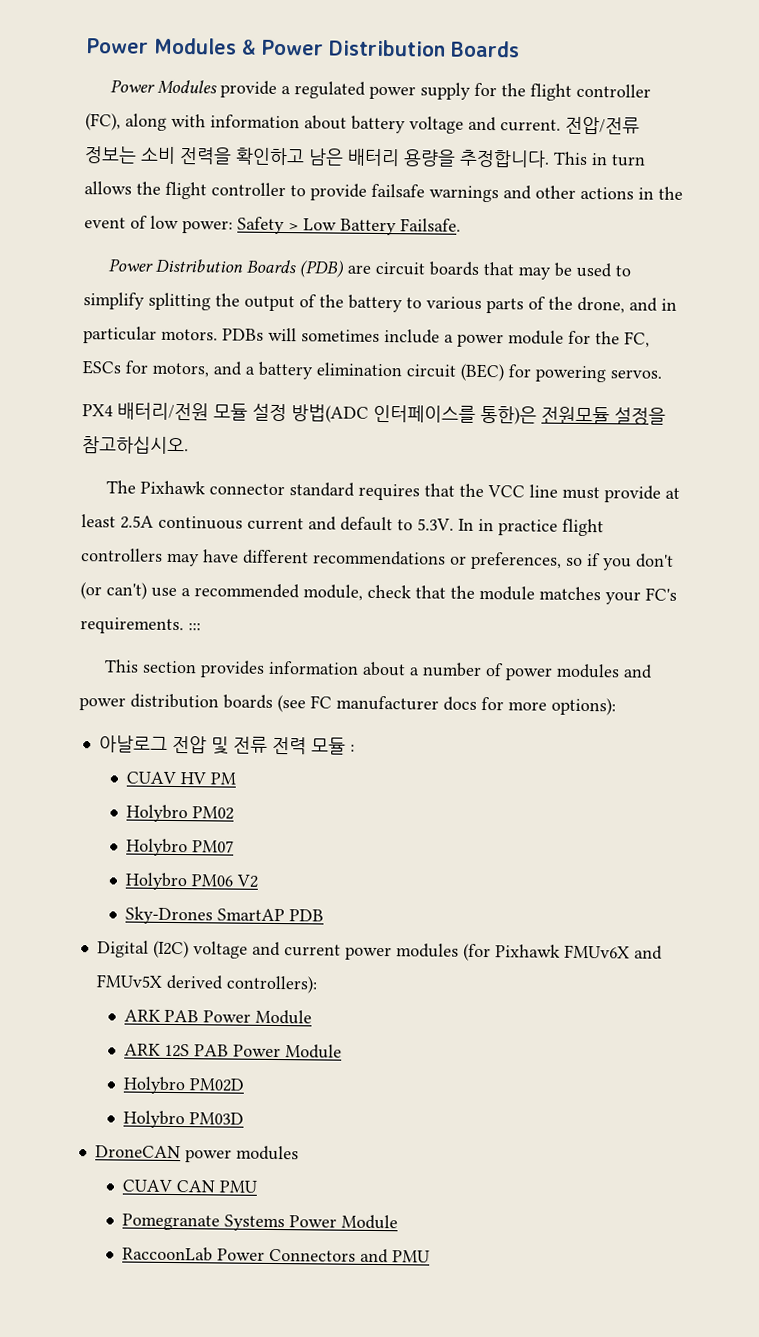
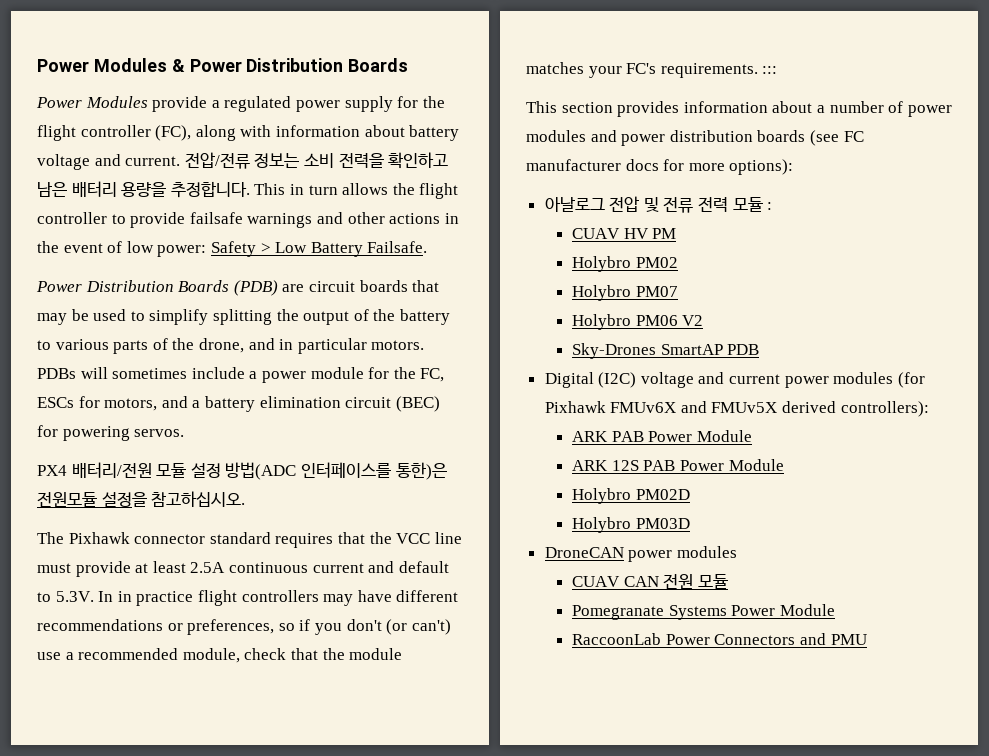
[219,1180,258,1193] PMU -> [663,574,729,589] 전원 모듈

